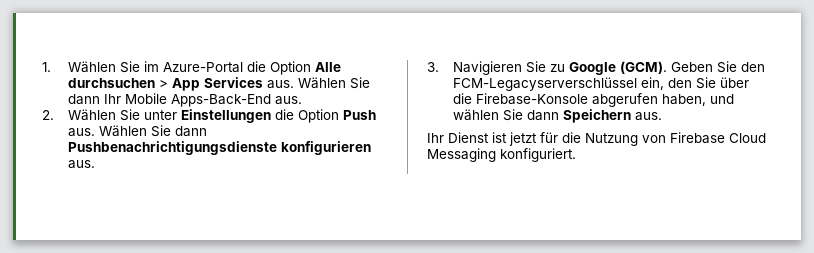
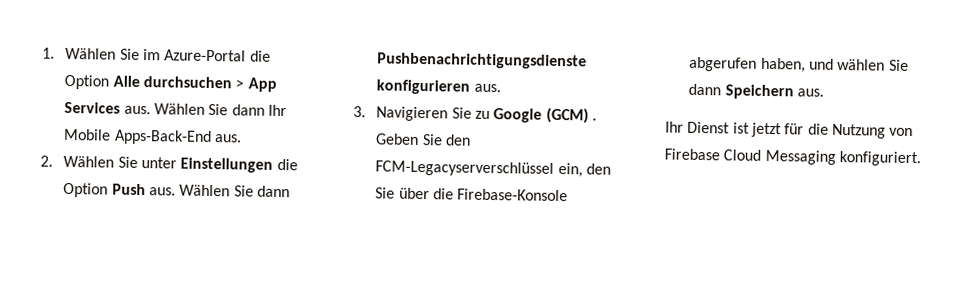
[620,61,668,74] (GCM). -> [545,107,597,124] (GCM) .

